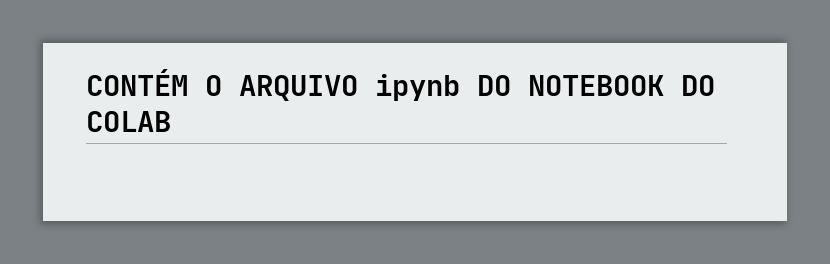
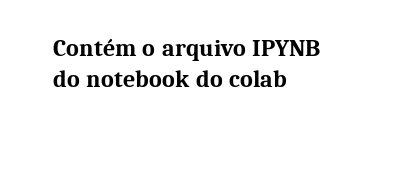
[86,69,715,101] [86,111,171,132] CONTÉM O ARQUIVO ipynb DO NOTEBOOK DO COLAB -> [53,39,321,61] [53,70,288,87] Contém o arquivo IPYNB do notebook do colab

